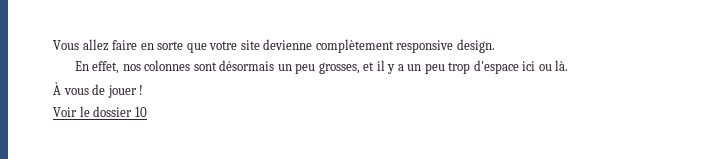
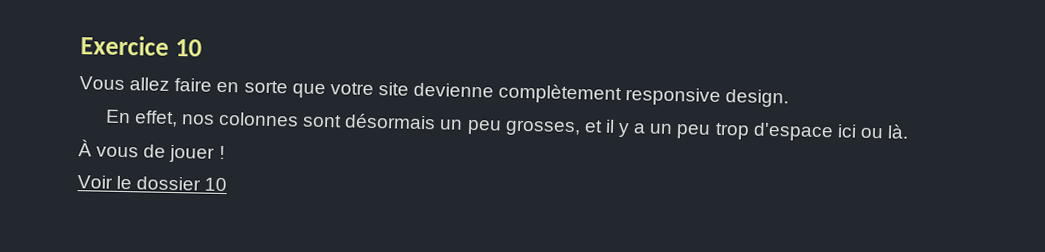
(53, 45) none -> [80,35,202,57] Exercice 10 //

